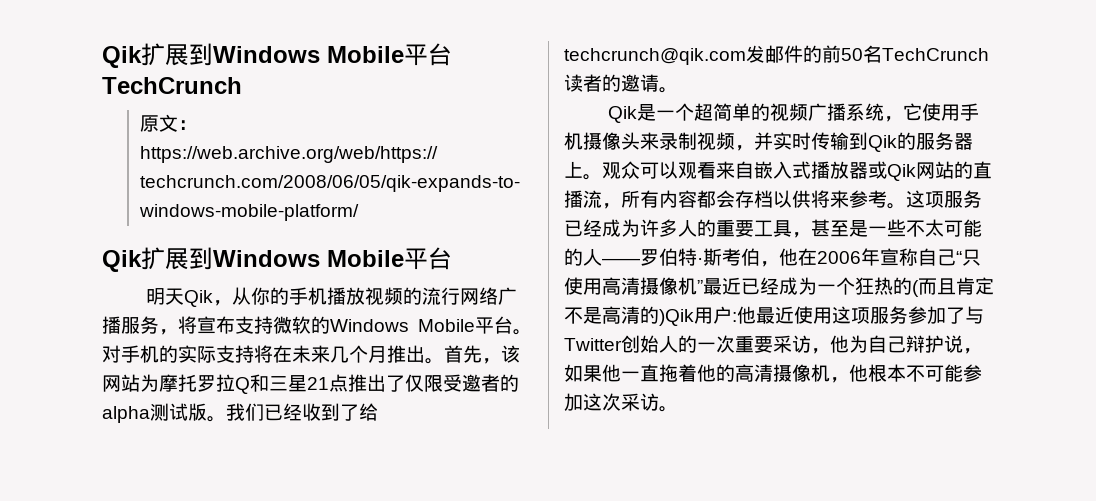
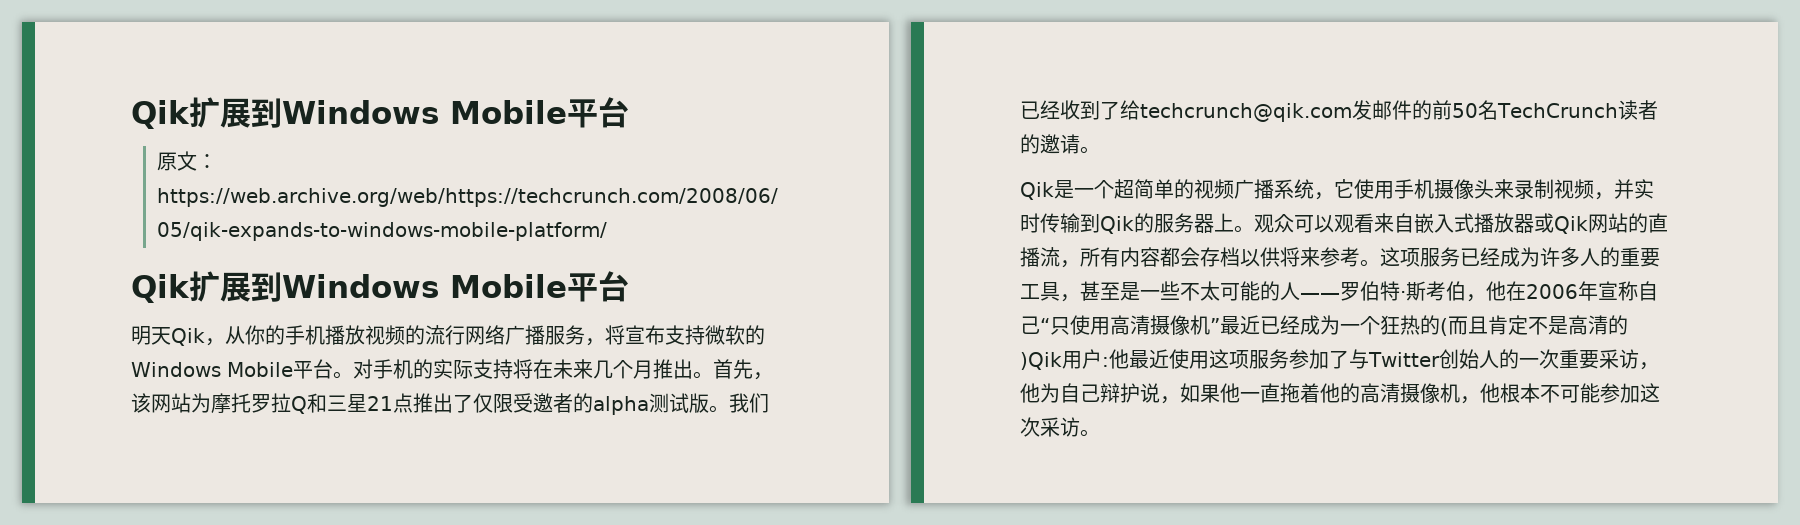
[102,43,452,68] [102,77,242,94] Qik扩展到Windows Mobile平台TechCrunch -> [131,97,629,129] Qik扩展到Windows Mobile平台

